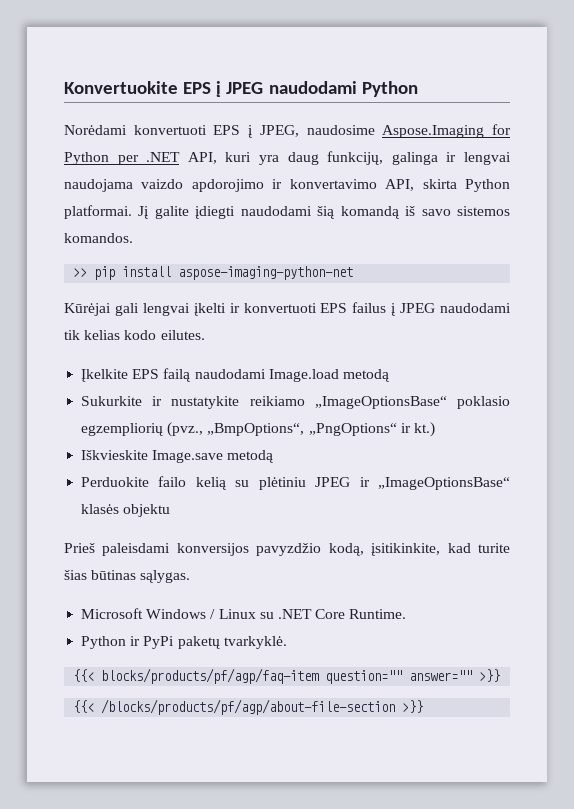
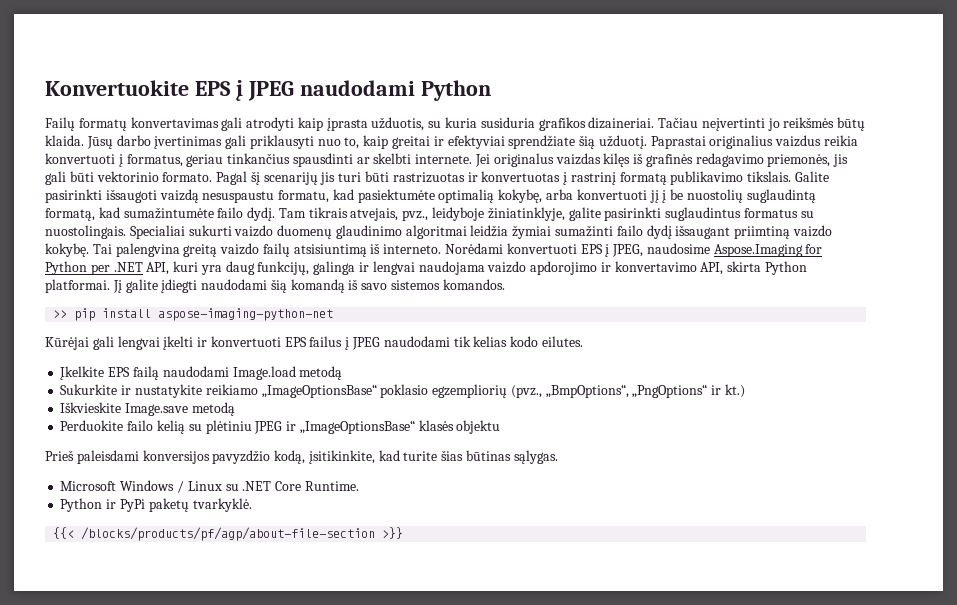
(418, 89) none -> [45,117,866,131] [45,135,859,149] [45,153,849,167] [45,171,830,185] [45,189,816,203] [45,207,814,221] [45,225,832,239] [45,243,442,257] Failų formatų konvertavimas gali atrodyti kaip įprasta užduotis, su kuria susiduria grafikos dizaineriai. Tačiau neįvertinti jo reikšmės būtų klaida. Jūsų darbo įvertinimas gali priklausyti nuo to, kaip greitai ir efektyviai sprendžiate šią užduotį. Paprastai originalius vaizdus reikia konvertuoti į formatus, geriau tinkančius spausdinti ar skelbti internete. Jei originalus vaizdas kilęs iš grafinės redagavimo priemonės, jis gali būti vektorinio formato. Pagal šį scenarijų jis turi būti rastrizuotas ir konvertuotas į rastrinį formatą publikavimo tikslais. Galite pasirinkti išsaugoti vaizdą nesuspaustu formatu, kad pasiektumėte optimalią kokybę, arba konvertuoti jį į be nuostolių suglaudintą formatą, kad sumažintumėte failo dydį. Tam tikrais atvejais, pvz., leidyboje žiniatinklyje, galite pasirinkti suglaudintus formatus su nuostolingais. Specialiai sukurti vaizdo duomenų glaudinimo algoritmai leidžia žymiai sumažinti failo dydį išsaugant priimtiną vaizdo kokybę. Tai palengvina greitą vaizdo failų atsisiuntimą iš interneto.
[73,668,501,684] // {{< blocks/products/pf/agp/faq-item question="" answer="" >}} -> (252, 505) none

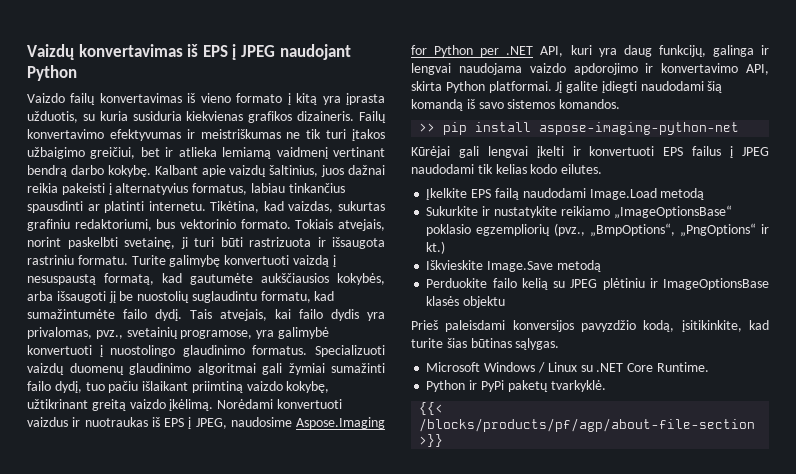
[45,80,189,96] Konvertuokite -> [27,44,199,60] Vaizdų konvertavimas iš
[299,80,415,96] naudodami -> [279,44,351,60] naudojant
[45,117,323,131] Failų formatų konvertavimas gali atrodyti kaip -> [27,93,341,105] Vaizdo failų konvertavimas iš vieno formato į kitą yra
[538,117,866,131] [45,135,859,149] [45,153,849,167] [45,171,830,185] [45,189,816,203] [45,207,814,221] [45,225,274,239] grafikos dizaineriai. Tačiau neįvertinti jo reikšmės būtų klaida. Jūsų darbo įvertinimas gali priklausyti nuo to, kaip greitai ir efektyviai sprendžiate šią užduotį. Paprastai originalius vaizdus reikia konvertuoti į formatus, geriau tinkančius spausdinti ar skelbti internete. Jei originalus vaizdas kilęs iš grafinės redagavimo priemonės, jis gali būti vektorinio formato. Pagal šį scenarijų jis turi būti rastrizuotas ir konvertuotas į rastrinį formatą publikavimo tikslais. Galite pasirinkti išsaugoti vaizdą nesuspaustu formatu, kad pasiektumėte optimalią kokybę, arba konvertuoti jį į be nuostolių suglaudintą formatą, kad sumažintumėte failo dydį. Tam tikrais atvejais, pvz., leidyboje žiniatinklyje, galite pasirinkti suglaudintus formatus su nuostolingais. Specialiai sukurti vaizdo -> [186,111,386,123] [27,129,385,141] [27,147,385,159] [27,165,385,177] [27,183,345,195] [27,201,385,213] [27,219,385,231] [27,237,385,249] [27,255,336,267] [27,273,385,285] [27,291,335,303] [27,309,385,321] [27,327,329,339] [27,345,385,357] [27,363,64,375] kiekvienas grafikos dizaineris. Failų konvertavimo efektyvumas ir meistriškumas ne tik turi įtakos užbaigimo greičiui, bet ir atlieka lemiamą vaidmenį vertinant bendrą darbo kokybę. Kalbant apie vaizdų šaltinius, juos dažnai reikia pakeisti į alternatyvius formatus, labiau tinkančius spausdinti ar platinti internetu. Tikėtina, kad vaizdas, sukurtas grafiniu redaktoriumi, bus vektorinio formato. Tokiais atvejais, norint paskelbti svetainę, ji turi būti rastrizuota ir išsaugota rastriniu formatu. Turite galimybę konvertuoti vaizdą į nesuspaustą formatą, kad gautumėte aukščiausios kokybės, arba išsaugoti jį be nuostolių suglaudintu formatu, kad sumažintumėte failo dydį. Tais atvejais, kai failo dydis yra privalomas, pvz., svetainių programose, yra galimybė konvertuoti į nuostolingo glaudinimo formatus. Specializuoti vaizdų
[470,225,509,237] leidžia -> [262,363,282,375] gali
[646,225,832,239] [45,243,577,257] dydį išsaugant priimtiną vaizdo kokybę. Tai palengvina greitą vaizdo failų atsisiuntimą iš interneto. Norėdami konvertuoti -> [54,381,330,393] [27,399,342,411] [27,417,160,427] dydį, tuo pačiu išlaikant priimtiną vaizdo kokybę, užtikrinant greitą vaizdo įkėlimą. Norėdami konvertuoti vaizdus ir nuotraukas iš
[232,366,296,380] Image.load -> [589,188,657,200] Image.Load
[125,403,189,416] Image.save -> [487,261,554,272] Image.Save
[205,420,415,434] plėtiniu JPEG ir „ImageOptionsBase“ -> [570,278,769,290] JPEG plėtiniu ir ImageOptionsBase

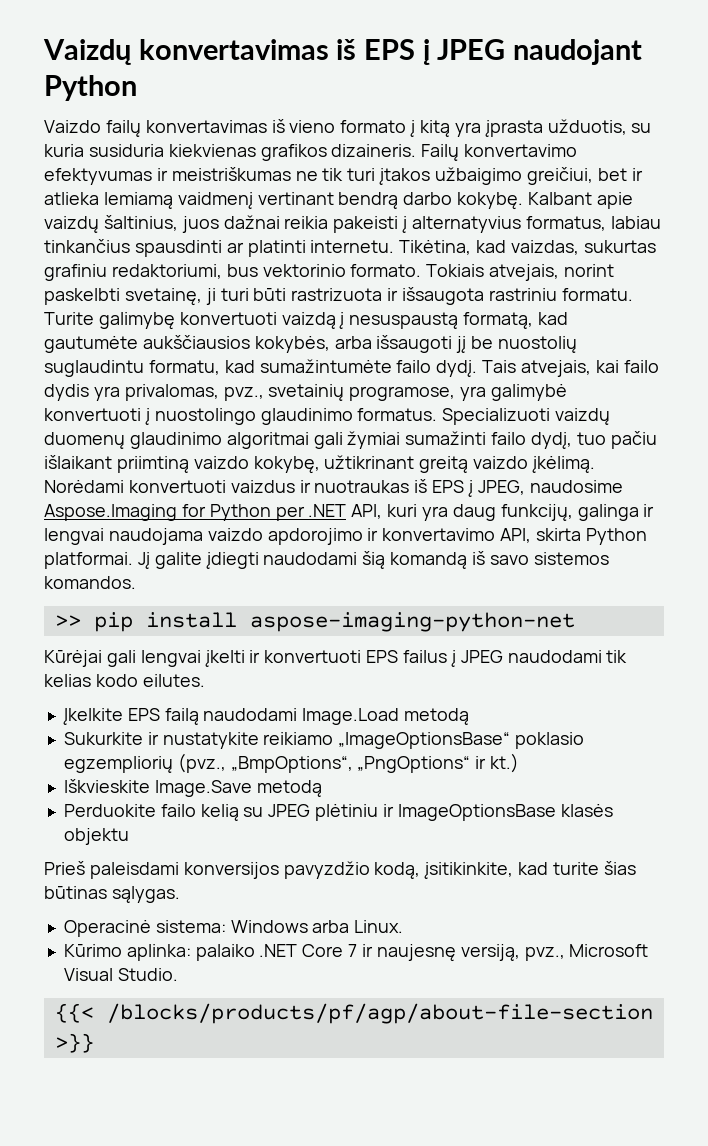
[426,362,709,373] [426,380,606,392] Microsoft Windows / Linux su .NET Core Runtime. // Python ir PyPi paketų tvarkyklė. -> [63,920,404,937] [63,944,649,962] [63,968,178,981] Operacinė sistema: Windows arba Linux. // Kūrimo aplinka: palaiko .NET Core 7 ir naujesnę versiją, pvz., Microsoft Visual Studio.

